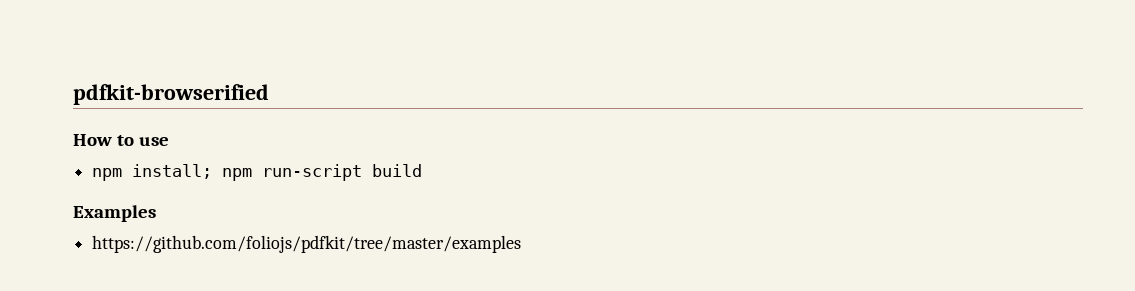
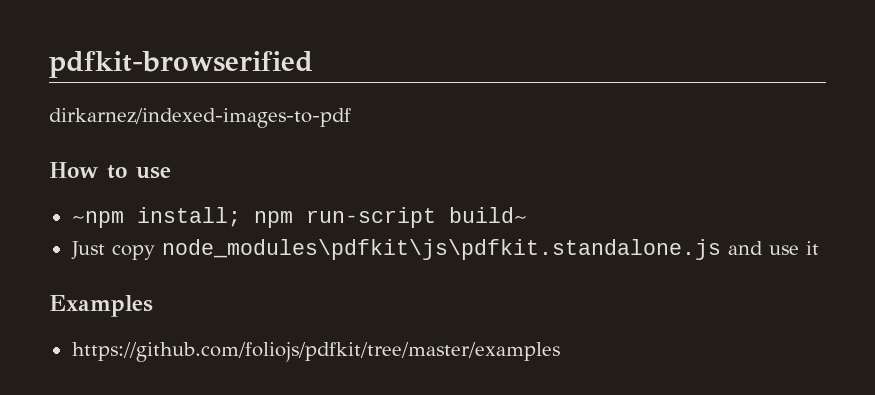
(269, 94) none -> [49,108,351,128] // dirkarnez/indexed-images-to-pdf
[92,168,123,181] npm -> [71,211,124,228] ~npm
[372,164,423,177] build -> [448,207,527,223] [70,239,819,260] build~ // Just copy node_modules\pdfkit\js\pdfkit.standalone.js and use it

